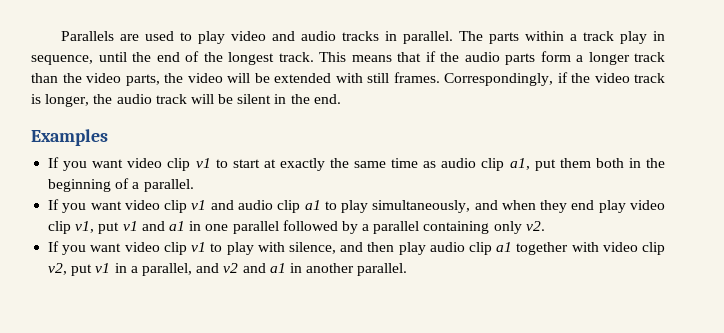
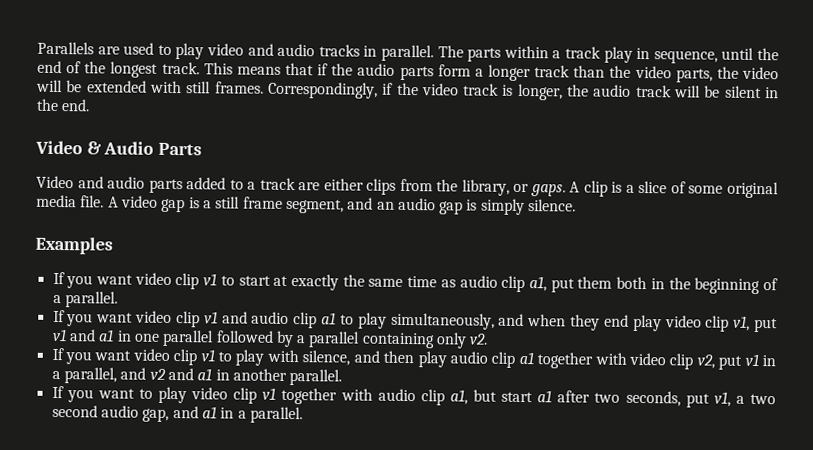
(341, 99) none -> [35,140,203,156] [36,175,779,199] [36,194,577,216] // Video & Audio Parts // Video and audio parts added to a track are either clips from the library, or gaps. A clip is a slice of some original media file. A video gap is a still frame segment, and an audio gap is simply silence.
(408, 269) none -> [51,385,777,408] [51,404,303,424] // If you want to play video clip v1 together with audio clip a1, but start a1 after two seconds, put v1, a two second audio gap, and a1 in a parallel.

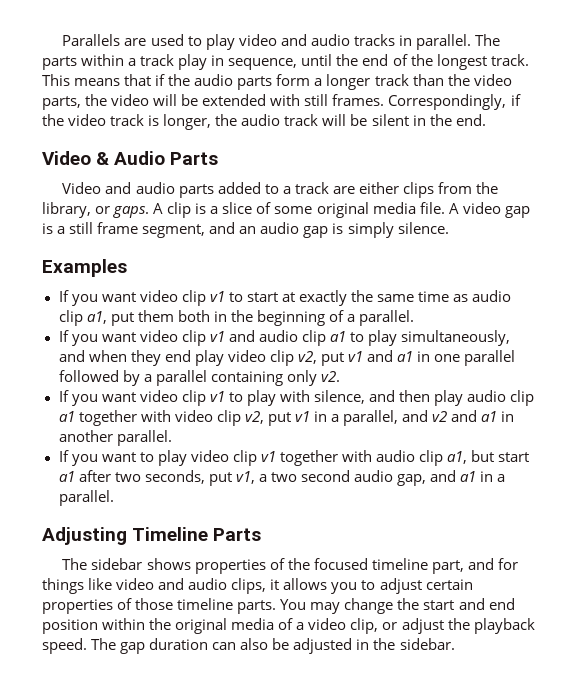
[733,315,751,331] v1, -> [297,351,317,364] v2,
(303, 415) none -> [42,527,262,545] [62,558,518,574] [42,578,473,594] [42,598,515,614] [42,618,535,634] [42,638,455,654] // Adjusting Timeline Parts // The sidebar shows properties of the focused timeline part, and for things like video and audio clips, it allows you to adjust certain properties of those timeline parts. You may change the start and end position within the original media of a video clip, or adjust the playback speed. The gap duration can also be adjusted in the sidebar.

